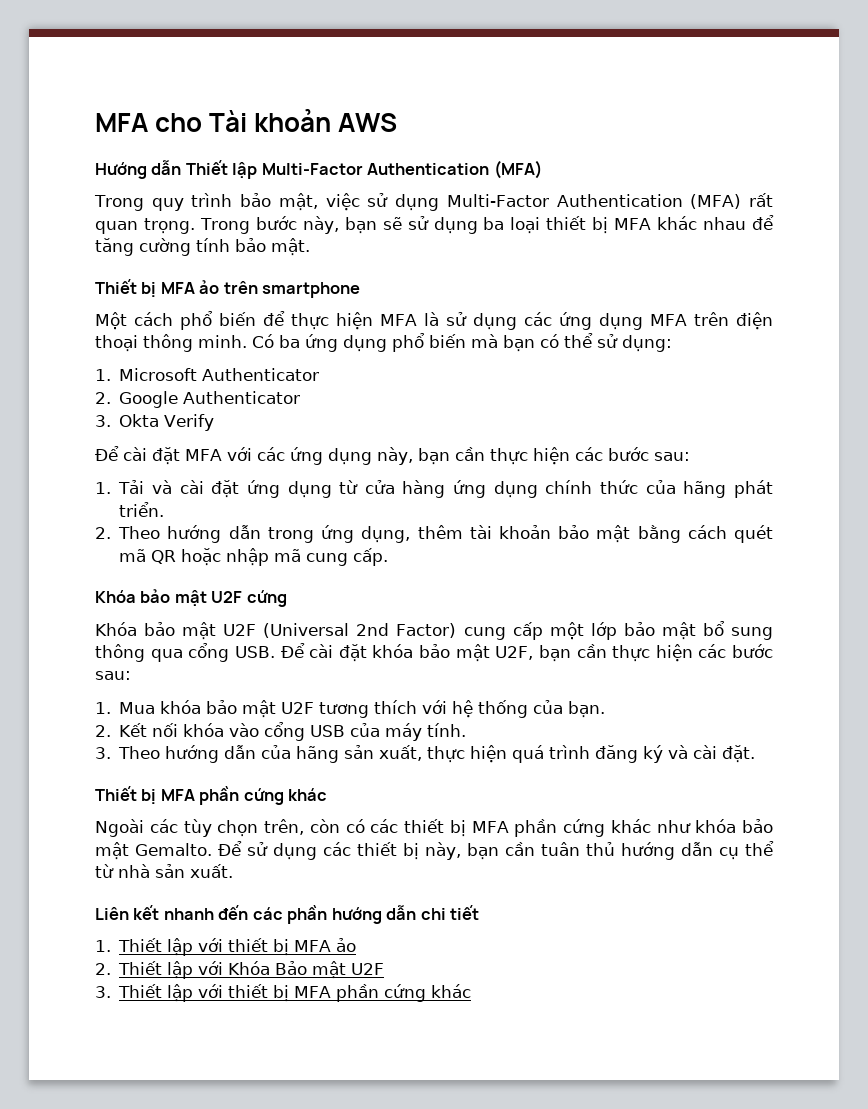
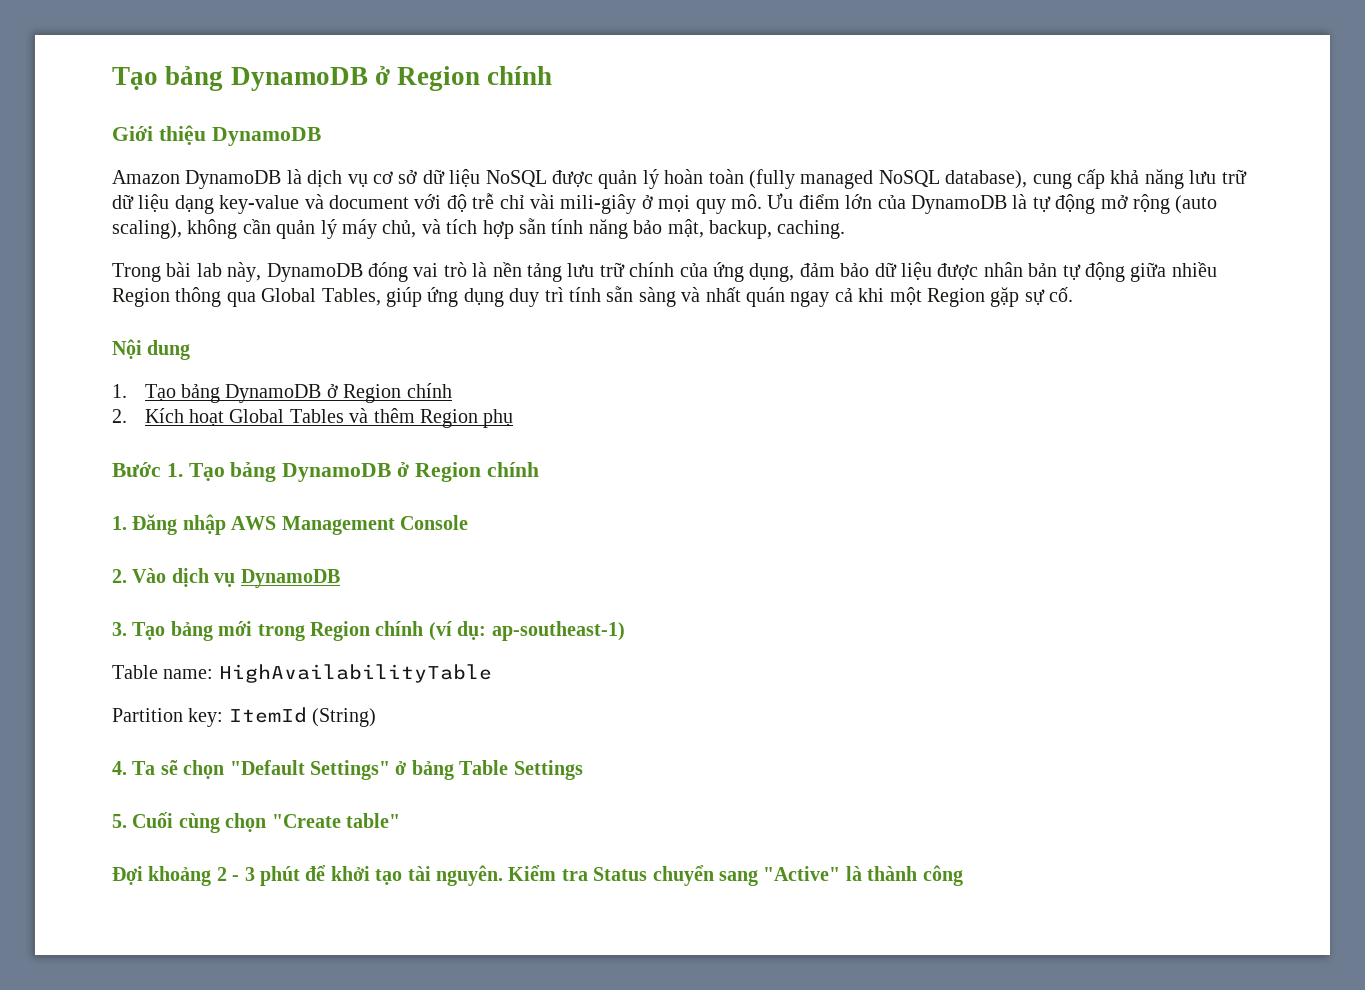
[95,108,398,132] [95,160,542,179] [94,193,773,211] [95,215,774,234] [95,238,310,256] [95,279,361,298] [95,311,773,330] [95,333,672,352] [95,368,320,381] [95,391,301,408] [95,414,215,431] [95,446,690,465] [95,480,773,498] [119,502,165,517] [95,525,773,543] [119,548,389,566] [95,589,287,607] [95,621,773,640] [95,643,773,662] [95,671,131,680] [95,700,606,718] [95,722,467,741] [95,745,756,763] [95,786,328,805] [95,819,773,837] [95,841,774,860] [95,864,233,878] [95,905,480,924] [95,938,357,956] [95,961,385,979] [95,984,472,1002] MFA cho Tài khoản AWS // Hướng dẫn Thiết lập Multi-Factor Authentication (MFA) // Trong quy trình bảo mật, việc sử dụng Multi-Factor Authentication (MFA) rất quan trọng. Trong bước này, bạn sẽ sử dụng ba loại thiết bị MFA khác nhau để tăng cường tính bảo mật. // Thiết bị MFA ảo trên smartphone // Một cách phổ biến để thực hiện MFA là sử dụng các ứng dụng MFA trên điện thoại thông minh. Có ba ứng dụng phổ biến mà bạn có thể sử dụng: // 1. Microsoft Authenticator // 2. Google Authenticator // 3. Okta Verify // Để cài đặt MFA với các ứng dụng này, bạn cần thực hiện các bước sau: // 1. Tải và cài đặt ứng dụng từ cửa hàng ứng dụng chính thức của hãng phát triển. // 2. Theo hướng dẫn trong ứng dụng, thêm tài khoản bảo mật bằng cách quét mã QR hoặc nhập mã cung cấp. // Khóa bảo mật U2F cứng // Khóa bảo mật U2F (Universal 2nd Factor) cung cấp một lớp bảo mật bổ sung thông qua cổng USB. Để cài đặt khóa bảo mật U2F, bạn cần thực hiện các bước sau: // 1. Mua khóa bảo mật U2F tương thích với hệ thống của bạn. // 2. Kết nối khóa vào cổng USB của máy tính. // 3. Theo hướng dẫn của hãng sản xuất, thực hiện quá trình đăng ký và cài đặt. // Thiết bị MFA phần cứng khác // Ngoài các tùy chọn trên, còn có các thiết bị MFA phần cứng khác như khóa bảo mật Gemalto. Để sử dụng các thiết bị này, bạn cần tuân thủ hướng dẫn cụ thể từ nhà sản xuất. // Liên kết nhanh đến các phần hướng dẫn chi tiết // 1. Thiết lập với thiết bị MFA ảo // 2. Thiết lập với Khóa Bảo mật U2F // 3. Thiết lập với thiết bị MFA phần cứng khác -> [112,66,553,91] [112,125,321,146] [112,169,1247,189] [112,193,1218,214] [112,218,846,239] [112,262,1217,282] [112,286,1074,307] [112,339,191,360] [112,383,452,403] [112,408,514,428] [112,462,539,482] [112,514,468,535] [112,568,340,588] [112,621,625,641] [112,664,492,683] [112,707,377,727] [112,760,583,780] [112,812,400,833] [112,865,963,886] Tạo bảng DynamoDB ở Region chính // Giới thiệu DynamoDB // Amazon DynamoDB là dịch vụ cơ sở dữ liệu NoSQL được quản lý hoàn toàn (fully managed NoSQL database), cung cấp khả năng lưu trữ dữ liệu dạng key-value và document với độ trễ chỉ vài mili-giây ở mọi quy mô. Ưu điểm lớn của DynamoDB là tự động mở rộng (auto scaling), không cần quản lý máy chủ, và tích hợp sẵn tính năng bảo mật, backup, caching. // Trong bài lab này, DynamoDB đóng vai trò là nền tảng lưu trữ chính của ứng dụng, đảm bảo dữ liệu được nhân bản tự động giữa nhiều Region thông qua Global Tables, giúp ứng dụng duy trì tính sẵn sàng và nhất quán ngay cả khi một Region gặp sự cố. // Nội dung // 1. Tạo bảng DynamoDB ở Region chính // 2. Kích hoạt Global Tables và thêm Region phụ // Bước 1. Tạo bảng DynamoDB ở Region chính // 1. Đăng nhập AWS Management Console // 2. Vào dịch vụ DynamoDB // 3. Tạo bảng mới trong Region chính (ví dụ: ap-southeast-1) // Table name: HighAvailabilityTable // Partition key: ItemId (String) // 4. Ta sẽ chọn "Default Settings" ở bảng Table Settings // 5. Cuối cùng chọn "Create table" // Đợi khoảng 2 - 3 phút để khởi tạo tài nguyên. Kiểm tra Status chuyển sang "Active" là thành công

